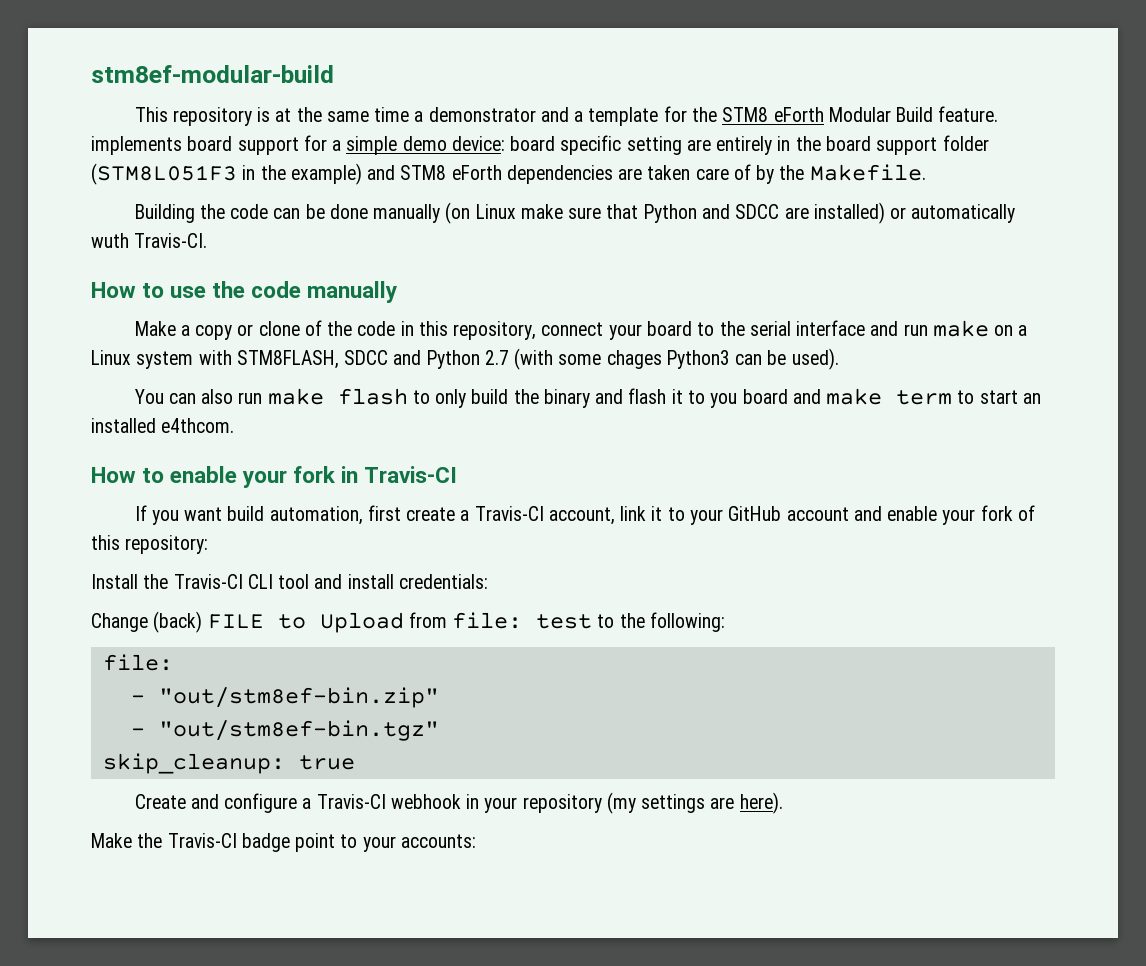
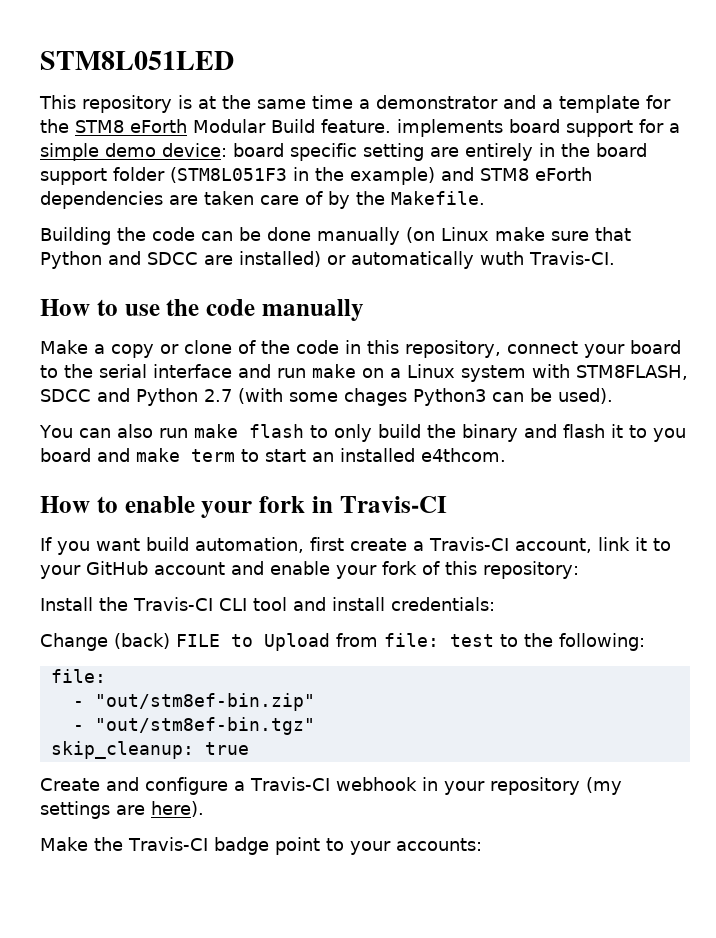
[91,65,334,83] stm8ef-modular-build -> [40,51,234,70] STM8L051LED

